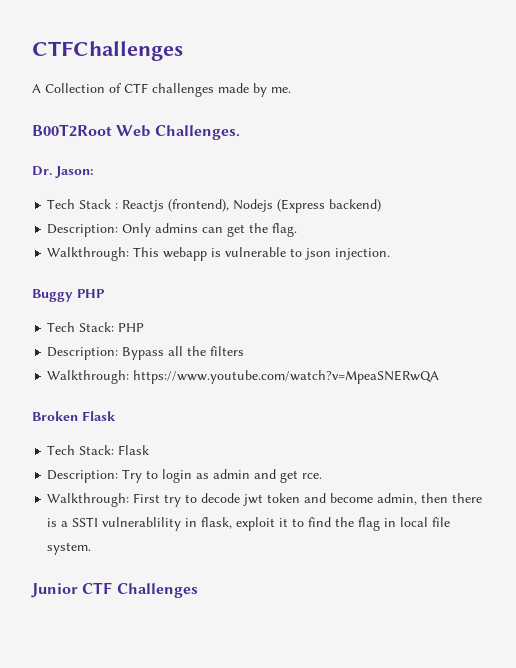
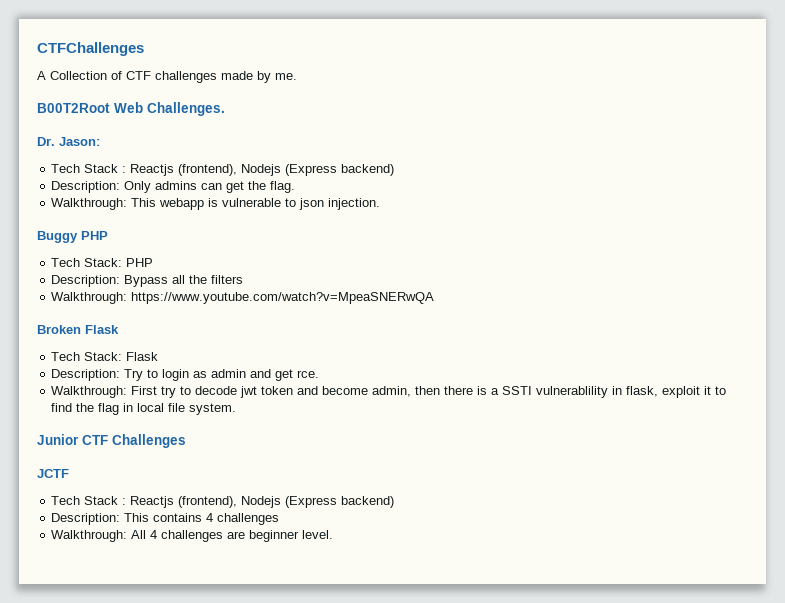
(198, 590) none -> [37,469,69,478] [51,496,395,508] [51,513,280,525] [51,530,334,542] // JCTF // Tech Stack : Reactjs (frontend), Nodejs (Express backend) // Description: This contains 4 challenges // Walkthrough: All 4 challenges are beginner level.

